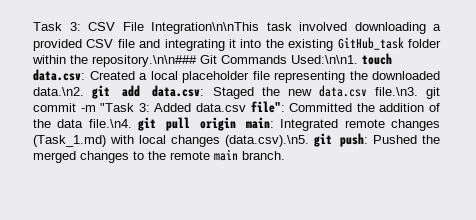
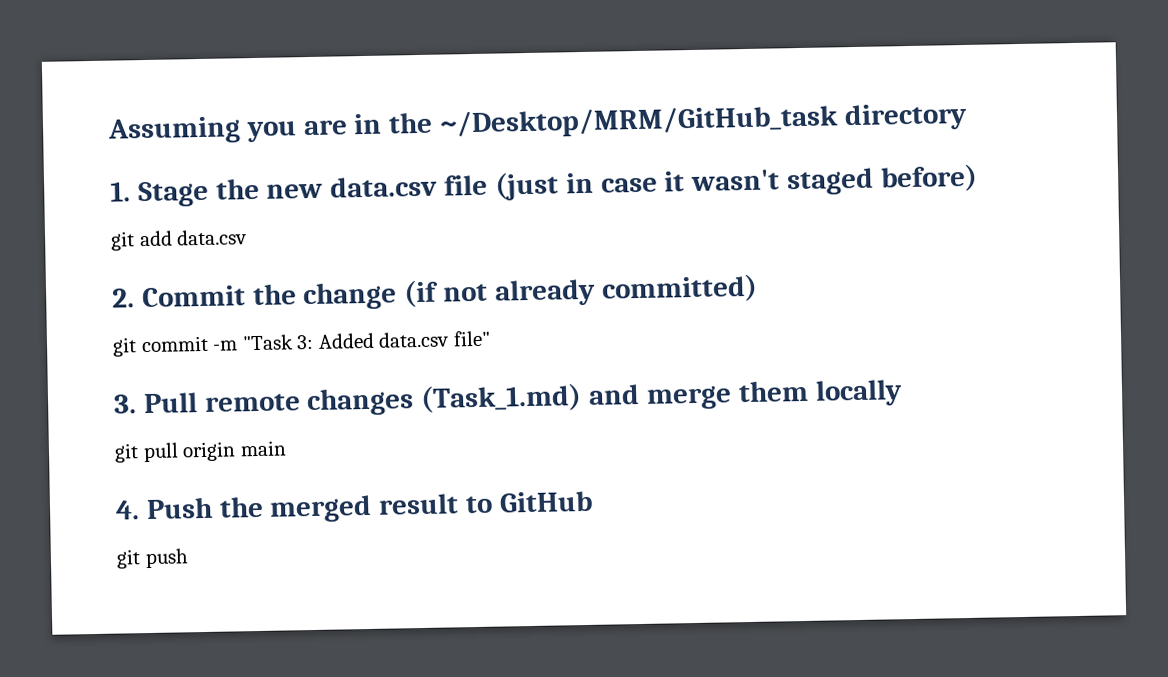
[33,22,441,34] [33,37,441,51] [32,53,392,67] [33,69,440,83] [33,85,418,99] Task 3: CSV File Integration\n\nThis task involved downloading a provided CSV file and integrating it into the existing GitHub_task folder within the repository.\n\n### Git Commands Used:\n\n1. touch data.csv: Created a local placeholder file representing the downloaded data.\n2. git add data.csv: Staged the new data.csv file.\n3. -> [107,102,968,145] [110,163,978,208] [110,229,248,251] [112,273,758,311] Assuming you are in the ~/Desktop/MRM/GitHub_task directory // 1. Stage the new data.csv file (just in case it wasn't staged before) // git add data.csv // 2. Commit the change (if not already committed) //
[250,101,441,113] [33,117,440,131] [33,133,440,147] [33,149,285,163] file": Committed the addition of the data file.\n4. git pull origin main: Integrated remote changes (Task_1.md) with local changes (data.csv).\n5. git push: Pushed the merged changes to the remote main branch. -> [452,330,491,347] [113,379,903,417] [114,440,287,463] [115,490,593,523] [116,548,189,569] file" // 3. Pull remote changes (Task_1.md) and merge them locally // git pull origin main // 4. Push the merged result to GitHub // git push

